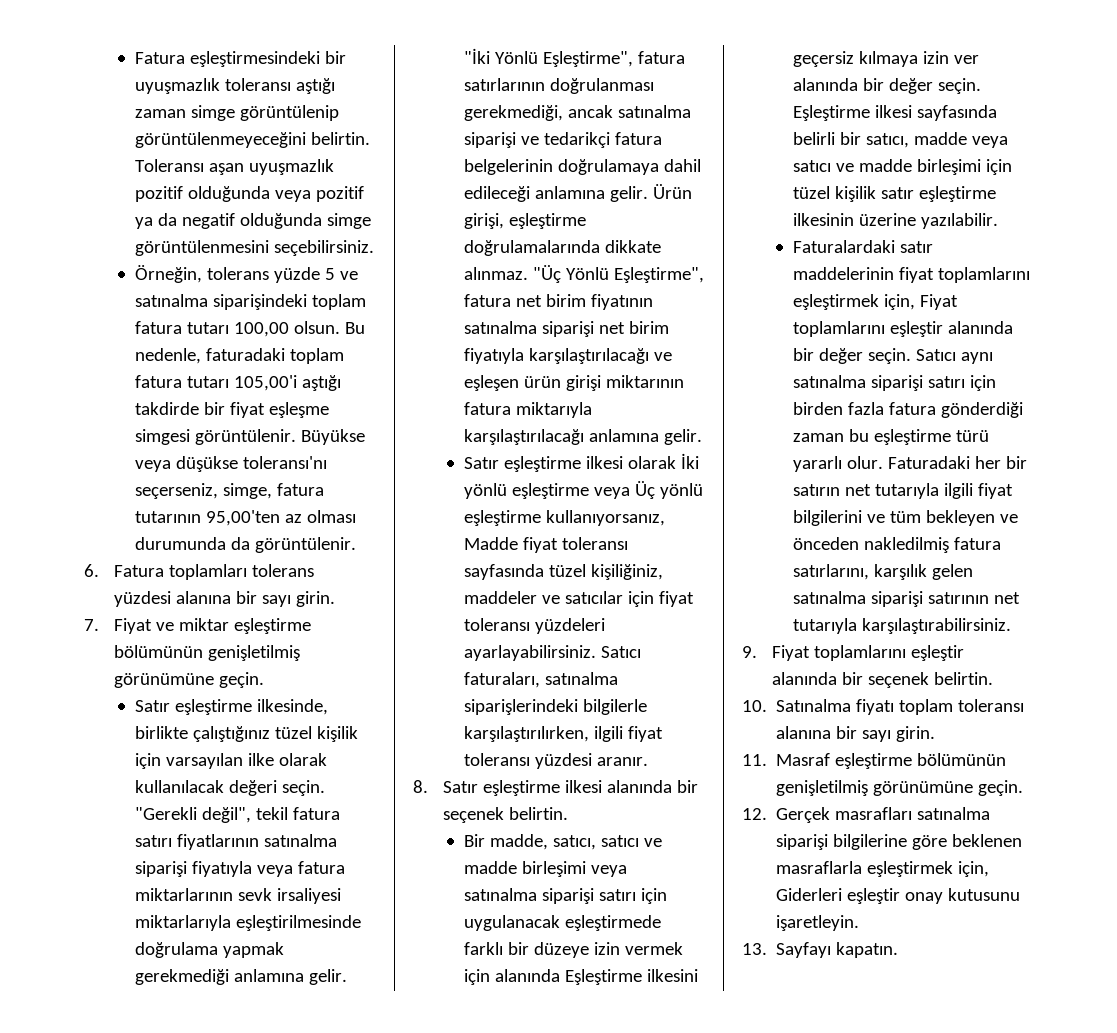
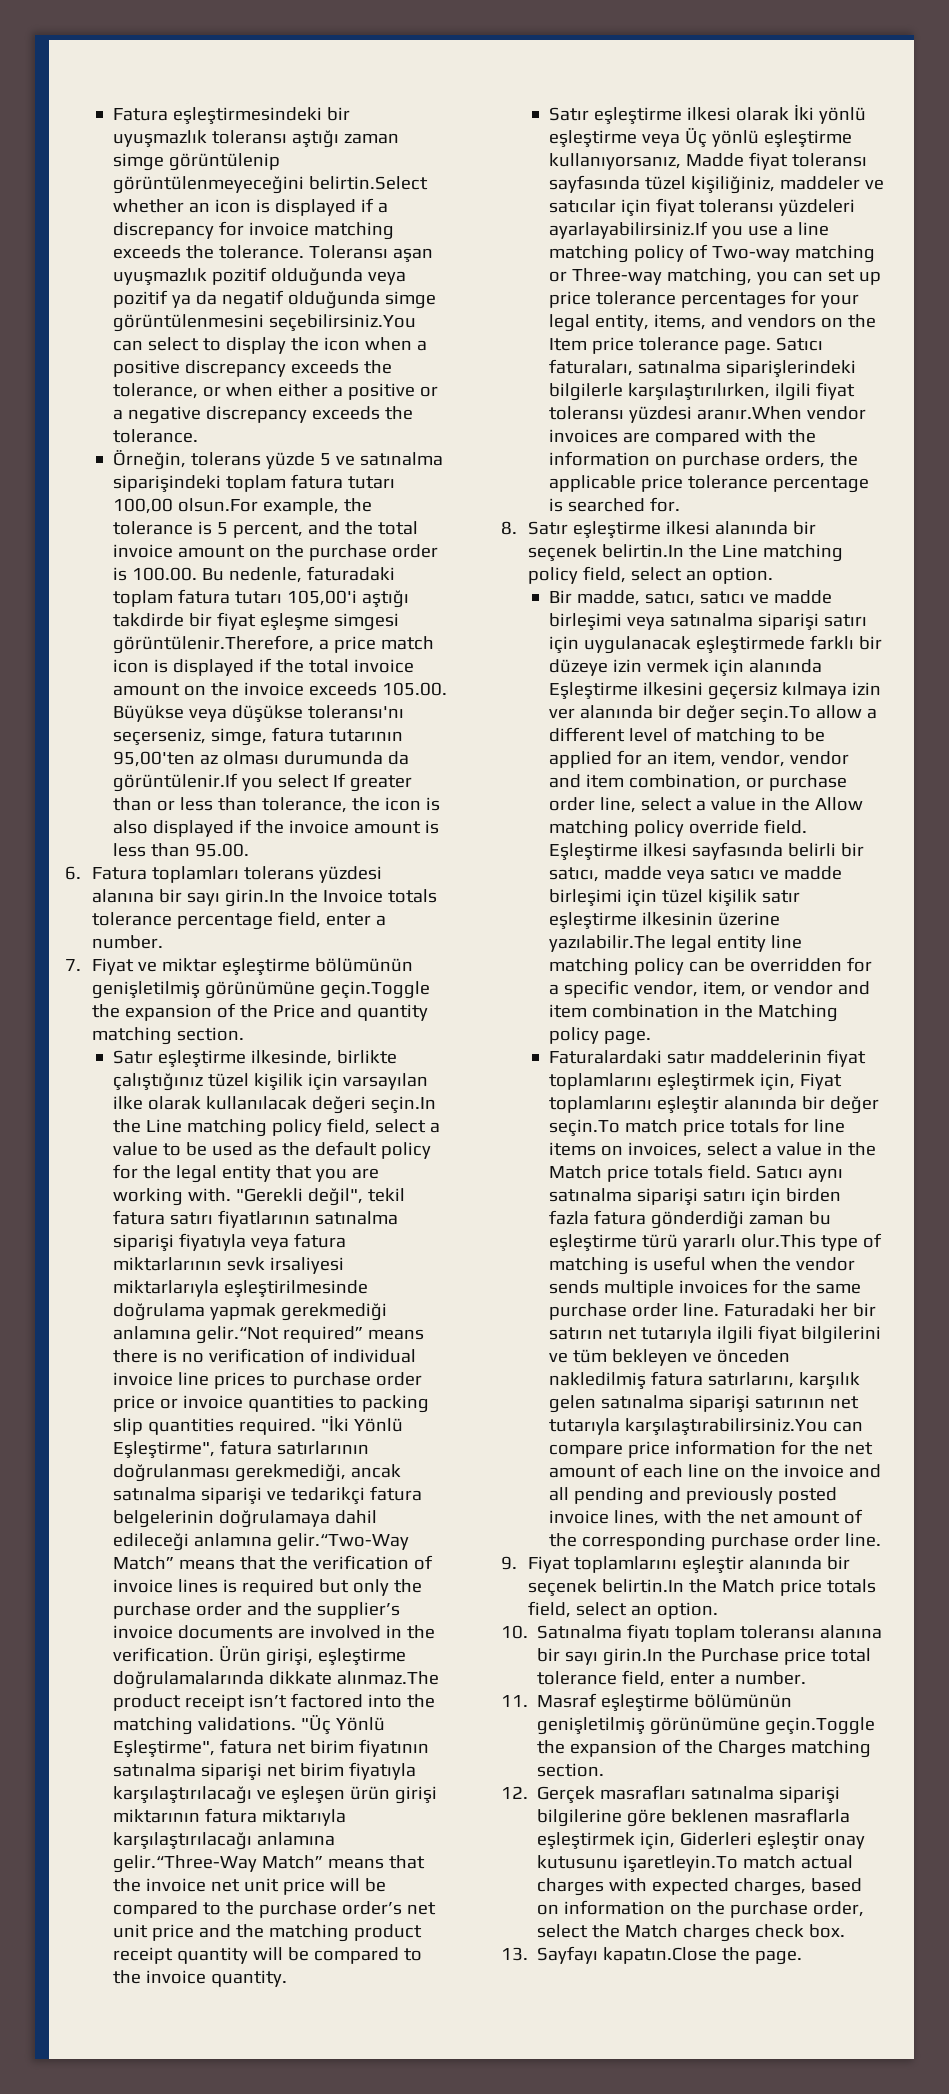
[310,132,370,145] belirtin. -> [308,176,428,190] [112,198,388,216] [112,221,394,240] [112,245,304,259] belirtin.Select whether an icon is displayed if a discrepancy for invoice matching exceeds the tolerance.
[273,240,374,256] seçebilirsiniz. -> [268,314,416,332] [112,337,427,354] [112,360,392,377] [112,383,438,400] [112,406,413,424] [112,429,198,443] seçebilirsiniz.You can select to display the icon when a positive discrepancy exceeds the tolerance, or when either a positive or a negative discrepancy exceeds the tolerance.
[293,321,340,334] olsun. -> [177,498,372,515] [112,521,418,538] [112,544,438,561] [112,567,197,581] olsun.For example, the tolerance is 5 percent, and the total invoice amount on the purchase order is 100.00.
[194,429,296,445] görüntülenir. -> [112,635,434,654] [112,658,414,676] [112,682,447,696] görüntülenir.Therefore, a price match icon is displayed if the total invoice amount on the invoice exceeds 105.00.
[254,537,356,553] görüntülenir. -> [112,773,412,792] [112,797,440,813] [112,819,439,837] [112,843,249,857] görüntülenir.If you select If greater than or less than tolerance, the icon is also displayed if the invoice amount is less than 95.00.
[296,591,336,607] girin. -> [225,889,438,907] [92,911,387,930] [92,935,164,949] girin.In the Invoice totals tolerance percentage field, enter a number.
[219,672,265,688] geçin. -> [320,981,431,999] [92,1003,429,1021] [92,1027,245,1045] geçin.Toggle the expansion of the Price and quantity matching section.
[281,780,325,796] seçin. -> [370,1096,436,1114] [112,1118,440,1137] [112,1141,431,1159] [112,1164,379,1183] [112,1188,231,1206] seçin.In the Line matching policy field, select a value to be used as the default policy for the legal entity that you are working with.
[308,969,347,985] gelir. -> [195,1326,424,1344] [112,1348,416,1363] [112,1372,422,1389] [112,1395,429,1413] [112,1418,316,1435] gelir.“Not required” means there is no verification of individual invoice line prices to purchase order price or invoice quantities to packing slip quantities required.
[609,186,648,202] gelir. -> [276,1533,409,1551] [112,1555,433,1570] [112,1579,422,1596] [112,1602,400,1619] [112,1625,435,1639] [112,1647,214,1662] gelir.“Two-Way Match” means that the verification of invoice lines is required but only the purchase order and the supplier’s invoice documents are involved in the verification.
[463,267,528,280] alınmaz. -> [336,1671,439,1685] [112,1693,435,1711] [112,1717,296,1735] alınmaz.The product receipt isn’t factored into the matching validations.
[663,429,702,445] gelir. -> [112,1855,425,1873] [112,1878,386,1895] [112,1901,436,1918] [112,1924,422,1942] [112,1947,422,1964] [112,1970,287,1987] gelir.“Three-Way Match” means that the invoice net unit price will be compared to the purchase order’s net unit price and the matching product receipt quantity will be compared to the invoice quantity.
[463,645,596,661] ayarlayabilirsiniz. -> [548,221,829,239] [548,244,875,263] [548,268,881,286] [548,290,859,309] [548,314,876,332] [548,337,771,355] ayarlayabilirsiniz.If you use a line matching policy of Two-way matching or Three-way matching, you can set up price tolerance percentages for your legal entity, items, and vendors on the Item price tolerance page.
[596,757,648,766] aranır. -> [696,406,866,420] [548,429,816,446] [548,451,858,469] [548,475,869,493] [548,497,680,512] aranır.When vendor invoices are compared with the information on purchase orders, the applicable price tolerance percentage is searched for.
[509,807,569,820] belirtin. -> [602,544,844,562] [528,566,774,584] belirtin.In the Line matching policy field, select an option.
[937,78,981,94] seçin. -> [739,705,877,723] [548,727,825,746] [548,750,849,768] [548,774,847,791] [548,797,863,813] [548,819,807,838] seçin.To allow a different level of matching to be applied for an item, vendor, vendor and item combination, or purchase order line, select a value in the Allow matching policy override field.
[920,213,998,229] yazılabilir. -> [548,935,802,953] [548,957,872,976] [548,980,870,998] [548,1004,838,1022] [548,1027,651,1045] yazılabilir.The legal entity line matching policy can be overridden for a specific vendor, item, or vendor and item combination in the Matching policy page.
[867,348,911,364] seçin. -> [548,1118,845,1137] [548,1142,876,1158] [548,1164,751,1182] seçin.To match price totals for line items on invoices, select a value in the Match price totals field.
[846,456,883,469] olur. -> [740,1233,882,1251] [548,1256,855,1275] [548,1279,861,1297] [548,1303,719,1320] olur.This type of matching is useful when the vendor sends multiple invoices for the same purchase order line.
[861,618,1011,634] karşılaştırabilirsiniz. -> [624,1418,863,1436] [548,1440,873,1458] [548,1463,881,1478] [548,1487,837,1505] [548,1509,863,1526] [548,1533,881,1551] karşılaştırabilirsiniz.You can compare price information for the net amount of each line on the invoice and all pending and previously posted invoice lines, with the net amount of the corresponding purchase order line.
[934,672,994,685] belirtin. -> [602,1579,877,1596] [528,1601,719,1619] belirtin.In the Match price totals field, select an option.
[896,726,936,742] girin. -> [603,1648,872,1666] [537,1670,807,1687] girin.In the Purchase price total tolerance field, enter a number.
[978,780,1024,796] geçin. -> [765,1717,876,1735] [537,1739,872,1758] [537,1763,605,1777] geçin.Toggle the expansion of the Charges matching section.
[776,915,860,931] işaretleyin. -> [623,1855,854,1873] [537,1878,863,1896] [537,1900,865,1918] [537,1924,846,1942] işaretleyin.To match actual charges with expected charges, based on information on the purchase order, select the Match charges check box.
[836,942,899,958] kapatın. -> [603,1947,803,1965] kapatın.Close the page.

